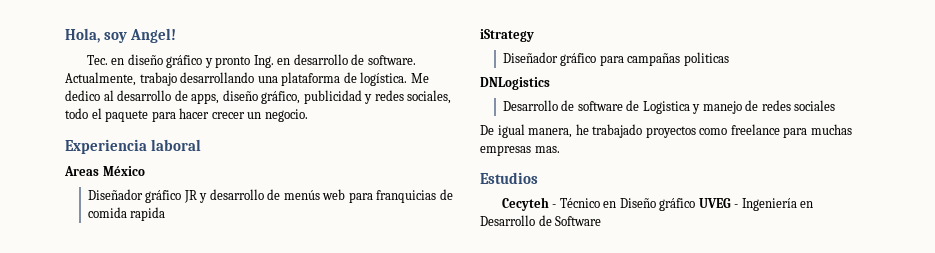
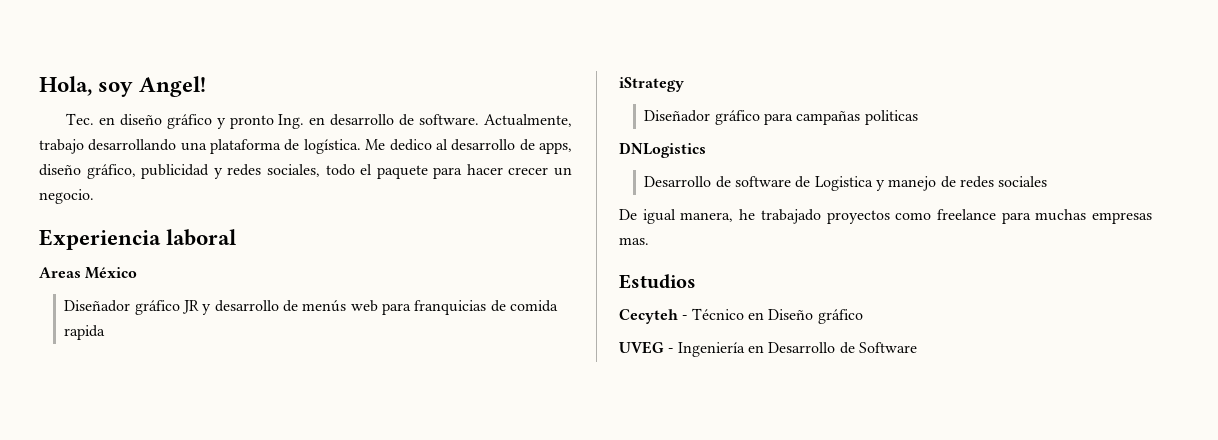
(696, 204) none -> (863, 316) //

